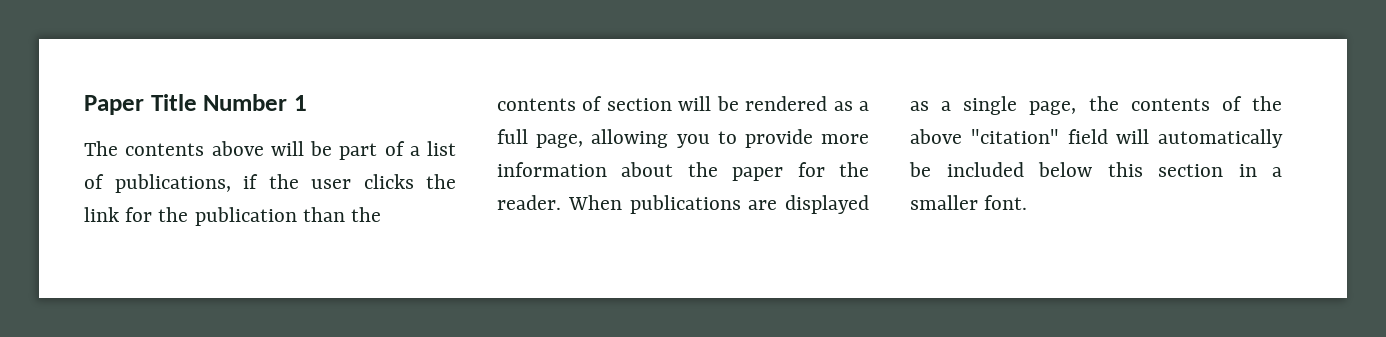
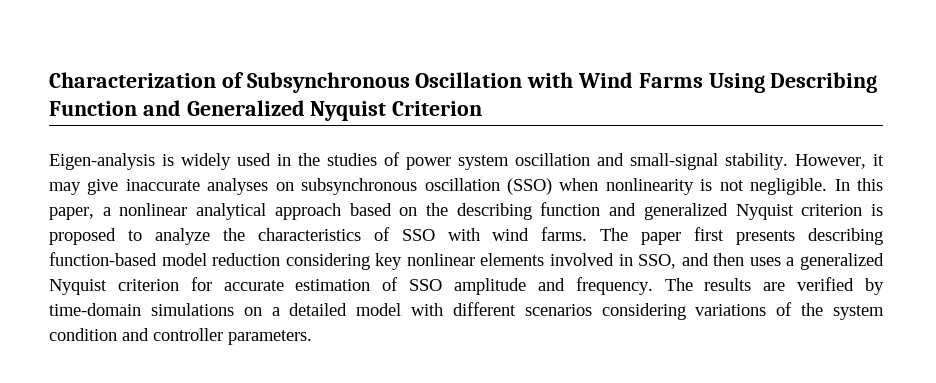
[84,94,307,115] [84,141,456,160] [84,174,456,193] [84,207,382,226] [497,96,869,111] [497,129,869,148] [497,162,869,181] [497,195,869,214] [910,96,1282,115] [910,129,1283,148] [909,162,1282,177] [910,195,1028,210] Paper Title Number 1 // The contents above will be part of a list of publications, if the user clicks the link for the publication than the contents of section will be rendered as a full page, allowing you to provide more information about the paper for the reader. When publications are displayed as a single page, the contents of the above "citation" field will automatically be included below this section in a smaller font. -> [49,72,878,93] [49,100,483,121] [49,152,884,170] [49,178,884,195] [49,202,883,220] [49,227,884,245] [49,252,884,270] [49,277,885,295] [49,302,884,320] [49,328,312,345] Characterization of Subsynchronous Oscillation with Wind Farms Using Describing Function and Generalized Nyquist Criterion // Eigen-analysis is widely used in the studies of power system oscillation and small-signal stability. However, it may give inaccurate analyses on subsynchronous oscillation (SSO) when nonlinearity is not negligible. In this paper, a nonlinear analytical approach based on the describing function and generalized Nyquist criterion is proposed to analyze the characteristics of SSO with wind farms. The paper first presents describing function-based model reduction considering key nonlinear elements involved in SSO, and then uses a generalized Nyquist criterion for accurate estimation of SSO amplitude and frequency. The results are verified by time-domain simulations on a detailed model with different scenarios considering variations of the system condition and controller parameters.

